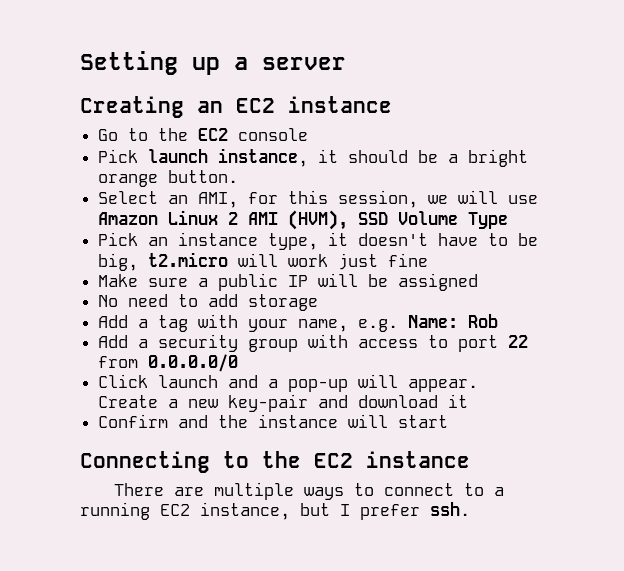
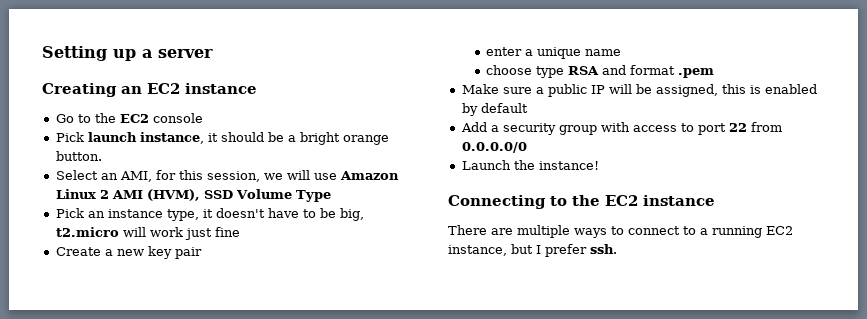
(429, 260) none -> [55,246,202,259] [486,47,622,59] [486,65,715,78] // Create a new key pair // enter a unique name // choose type RSA and format .pem
[398,273,479,291] [98,294,319,311] [98,314,499,332] assigned // No need to add storage // Add a tag with your name, e.g. Name: Rob -> [655,84,817,97] [461,103,528,116] assigned, this is enabled by default
[98,374,479,392] [98,394,469,412] [98,414,449,428] Click launch and a pop-up will appear. Create a new key-pair and download it // Confirm and the instance will start -> [461,160,599,170] Launch the instance!

